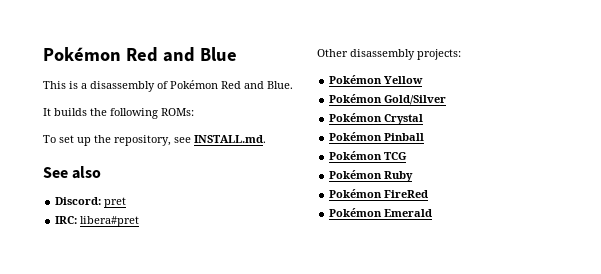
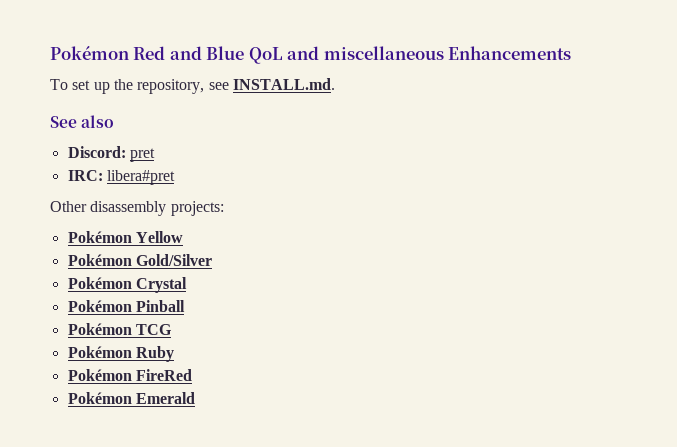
[43,80,293,92] [43,108,194,119] // This is a disassembly of Pokémon Red and Blue. // It builds the following ROMs: -> [248,46,572,64] QoL and miscellaneous Enhancements

